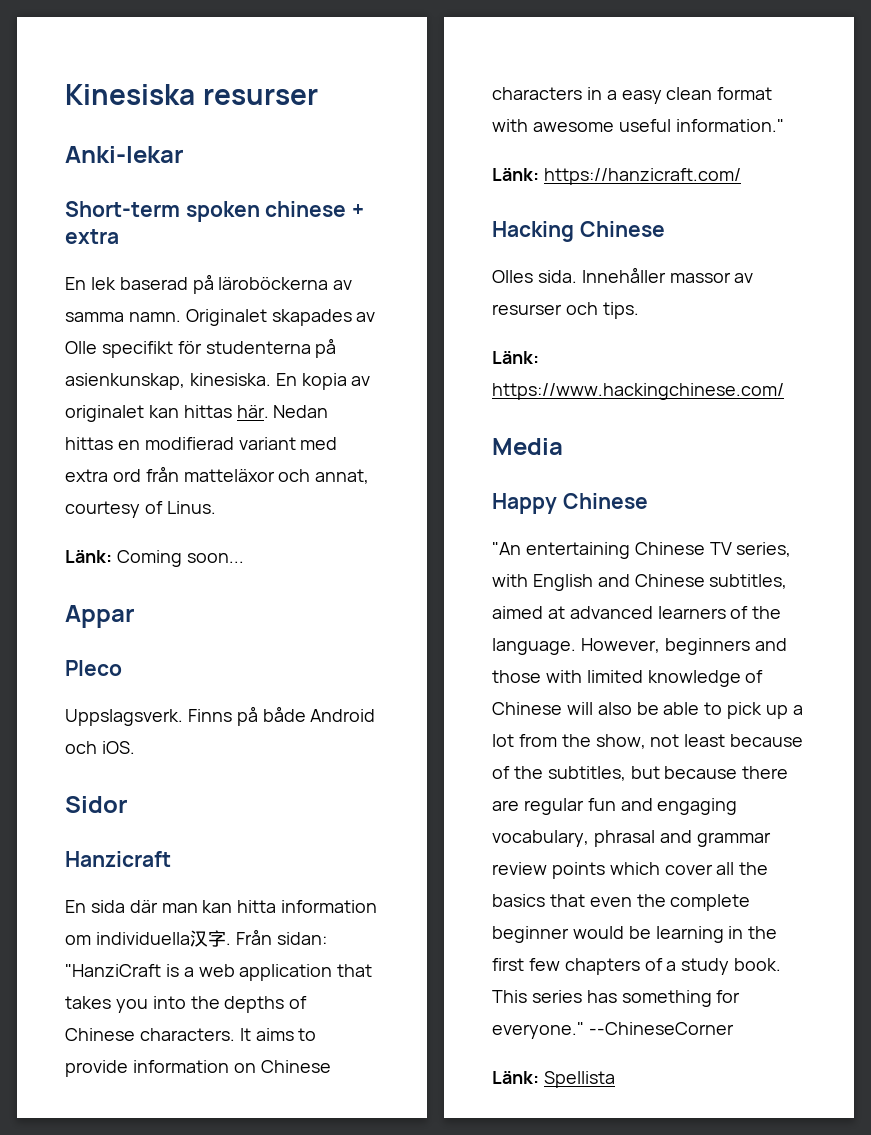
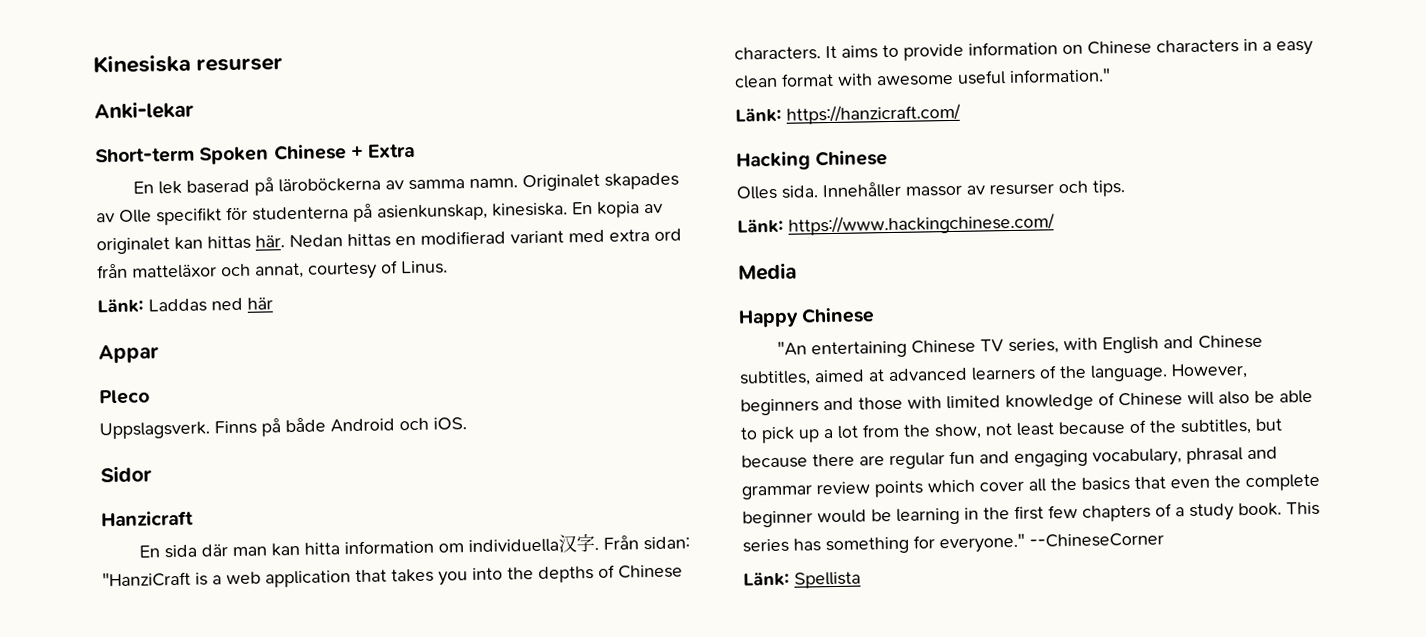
[185,201,365,222] [65,229,119,244] spoken chinese + extra -> [199,143,416,165] Spoken Chinese + Extra
[116,550,244,567] Coming soon... -> [148,297,273,313] Laddas ned här

